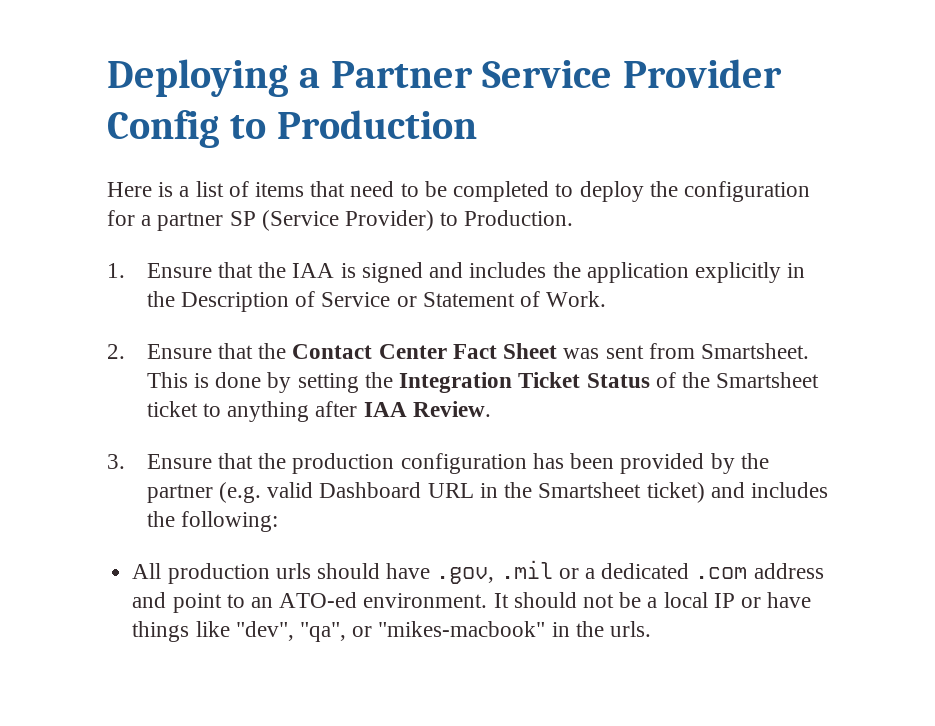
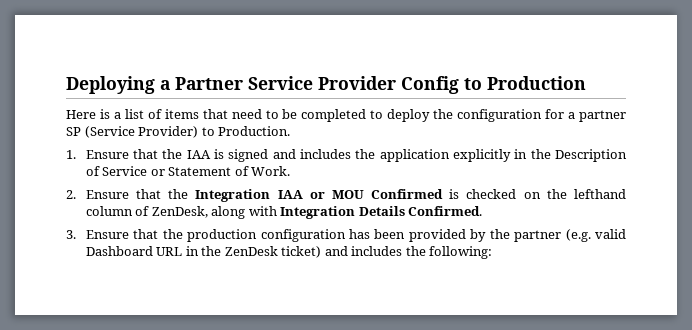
[292,343,809,359] [146,372,820,393] [146,401,491,422] Contact Center Fact Sheet was sent from Smartsheet. This is done by setting the Integration Ticket Status of the Smartsheet ticket to anything after IAA Review. -> [195,189,627,202] [85,206,483,219] Integration IAA or MOU Confirmed is checked on the lefthand column of ZenDesk, along with Integration Details Confirmed.
[538,482,642,498] Smartsheet -> [224,246,278,256] ZenDesk
[132,560,824,584] [132,592,812,613] [132,621,651,642] // All production urls should have .gov, .mil or a dedicated .com address and point to an ATO-ed environment. It should not be a local IP or have things like "dev", "qa", or "mikes-macbook" in the urls. -> (493, 252) none

